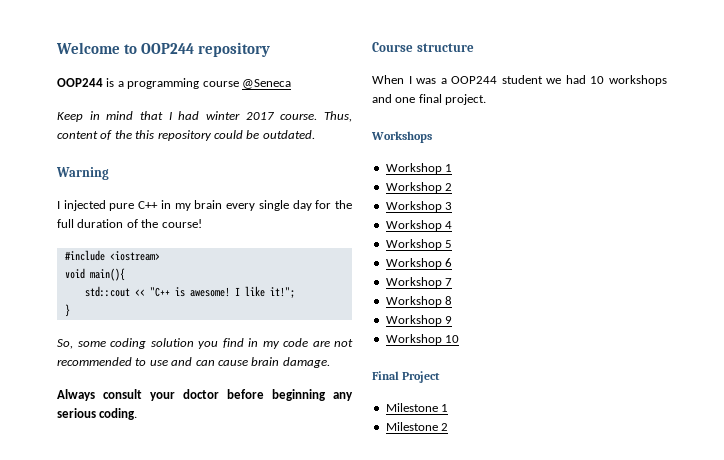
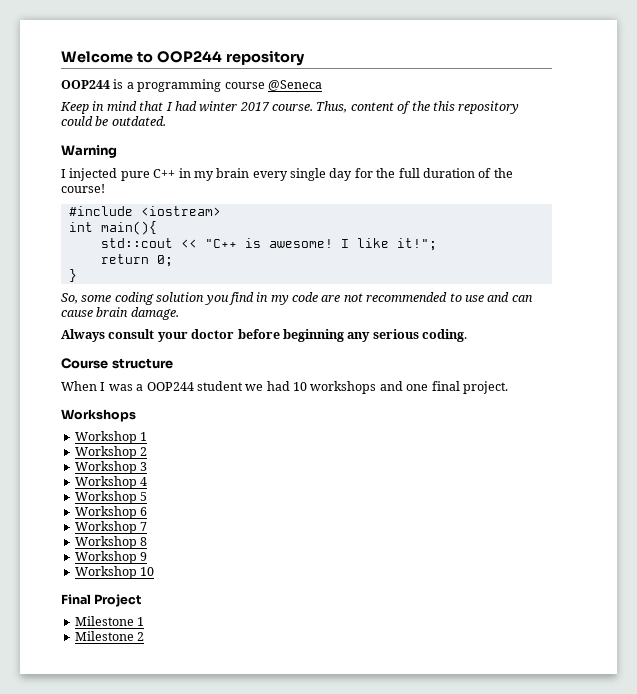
[64,268,85,279] void -> [68,222,93,232] int
(295, 292) none -> [100,254,173,267] // return 0;

